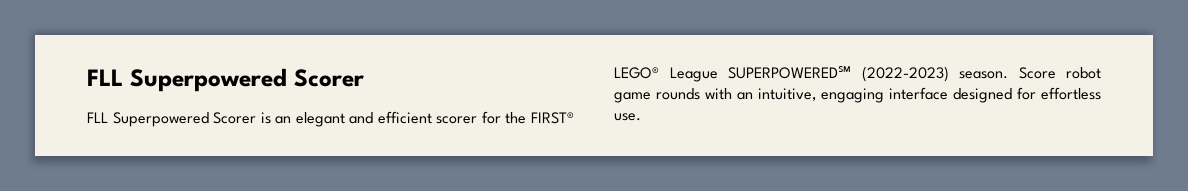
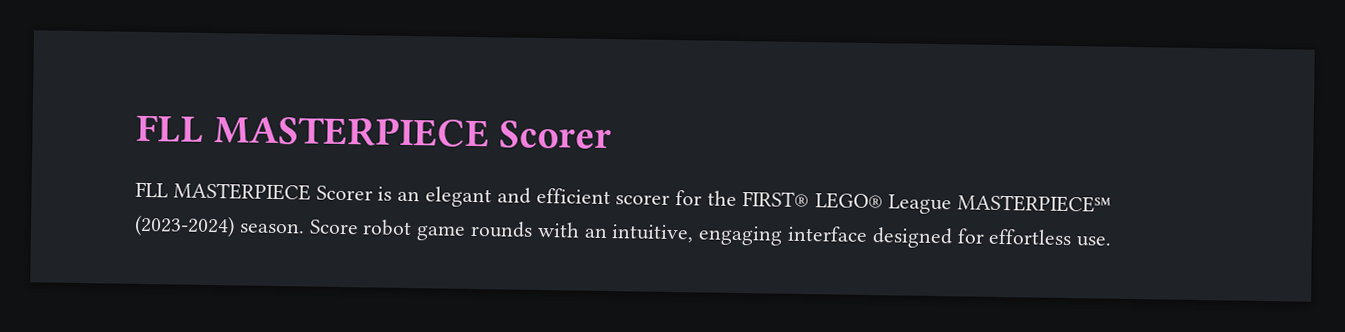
[87,68,287,92] FLL Superpowered -> [136,114,490,148] FLL MASTERPIECE
[112,112,209,127] Superpowered -> [172,182,311,201] MASTERPIECE
[728,66,949,82] SUPERPOWERED℠ (2022-2023) -> [957,194,1112,213] [134,214,235,238] MASTERPIECE℠ (2023-2024)

